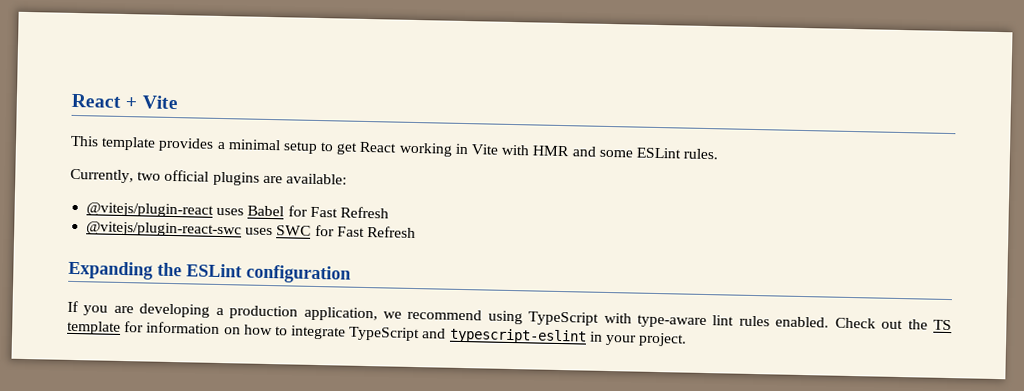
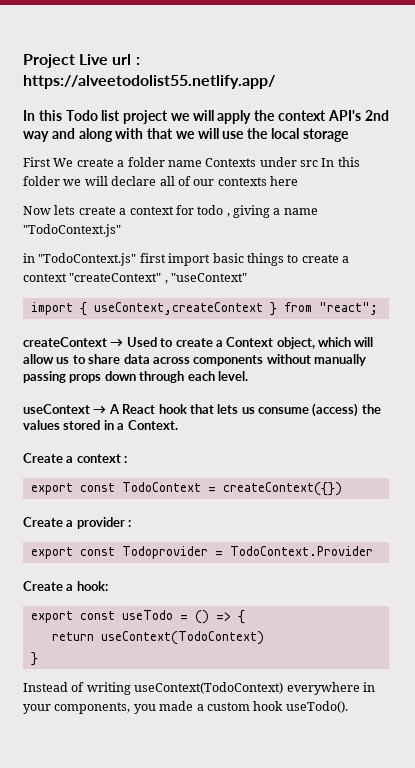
[71,93,178,110] [70,135,719,160] [70,168,347,186] [86,202,389,219] [86,221,416,239] [68,260,351,284] [67,300,953,331] [67,320,688,347] React + Vite // This template provides a minimal setup to get React working in Vite with HMR and some ESLint rules. // Currently, two official plugins are available: // @vitejs/plugin-react uses Babel for Fast Refresh // @vitejs/plugin-react-swc uses SWC for Fast Refresh // Expanding the ESLint configuration // If you are developing a production application, we recommend using TypeScript with type-aware lint rules enabled. Check out the TS template for information on how to integrate TypeScript and typescript-eslint in your project. -> [23,54,140,68] [23,75,275,89] [23,110,389,124] [23,128,349,142] [23,157,360,167] [23,176,298,186] [23,205,318,218] [23,224,121,237] [23,253,349,266] [23,273,248,284] [30,302,378,316] [23,337,374,349] [23,354,366,366] [23,371,248,383] [23,403,381,417] [23,420,178,430] [23,453,128,463] [30,482,342,496] [23,517,132,529] [30,546,373,559] [23,581,108,591] [30,610,245,624] [51,631,264,645] [30,652,38,666] [23,682,375,695] [23,701,348,714] Project Live url : https://alveetodolist55.netlify.app/ // In this Todo list project we will apply the context API's 2nd way and along with that we will use the local storage // First We create a folder name Contexts under src In this folder we will declare all of our contexts here // Now lets create a context for todo , giving a name "TodoContext.js" // in "TodoContext.js" first import basic things to create a context "createContext" , "useContext" // import { useContext,createContext } from "react"; // createContext → Used to create a Context object, which will allow us to share data across components without manually passing props down through each level. // useContext → A React hook that lets us consume (access) the values stored in a Context. // Create a context : // export const TodoContext = createContext({}) // Create a provider : // export const Todoprovider = TodoContext.Provider // Create a hook: // export const useTodo = () => { // return useContext(TodoContext) // } // Instead of writing useContext(TodoContext) everywhere in your components, you made a custom hook useTodo().

